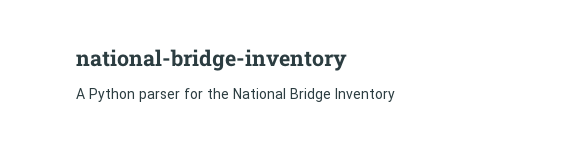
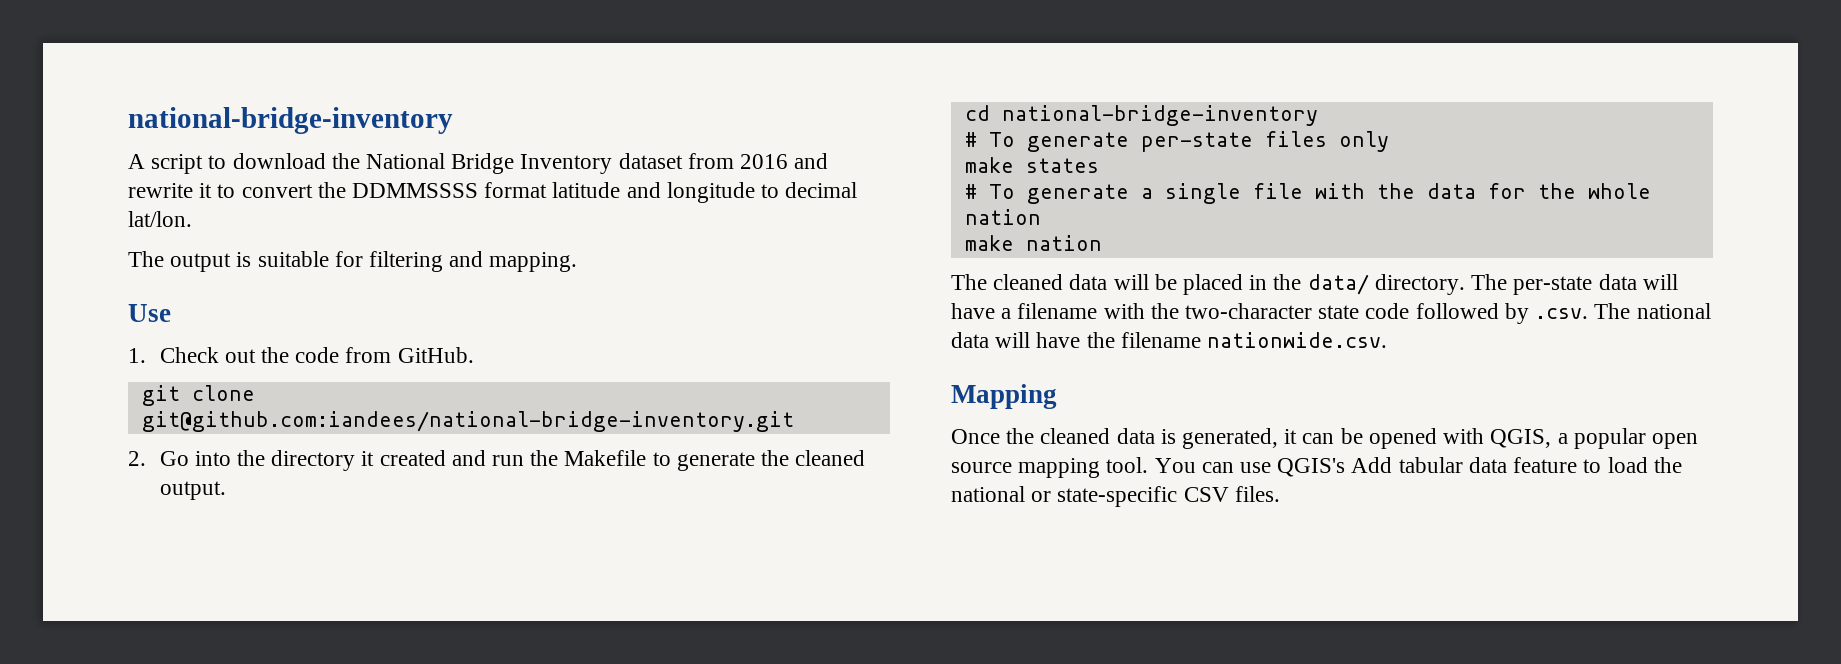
[89,88,203,102] Python parser for -> [151,153,326,174] script to download
(395, 95) none -> [618,153,829,169] [128,182,858,203] [128,211,192,227] [128,251,578,272] [128,304,171,322] [128,347,474,363] [141,385,255,406] [141,411,794,432] [128,450,866,471] [159,481,226,500] [964,105,1318,126] [964,131,1389,152] [964,157,1099,173] [964,183,1651,204] [964,209,1041,225] [964,235,1102,251] [951,274,1678,295] [951,303,1711,324] [951,332,1388,348] [951,384,1057,409] [951,428,1698,449] [951,457,1682,478] [951,486,1280,507] dataset from 2016 and rewrite it to convert the DDMMSSSS format latitude and longitude to decimal lat/lon. // The output is suitable for filtering and mapping. // Use // 1. Check out the code from GitHub. // git clone git@github.com:iandees/national-bridge-inventory.git // 2. Go into the directory it created and run the Makefile to generate the cleaned output. // cd national-bridge-inventory // # To generate per-state files only // make states // # To generate a single file with the data for the whole nation // make nation // The cleaned data will be placed in the data/ directory. The per-state data will have a filename with the two-character state code followed by .csv. The national data will have the filename nationwide.csv. // Mapping // Once the cleaned data is generated, it can be opened with QGIS, a popular open source mapping tool. You can use QGIS's Add tabular data feature to load the national or state-specific CSV files.

